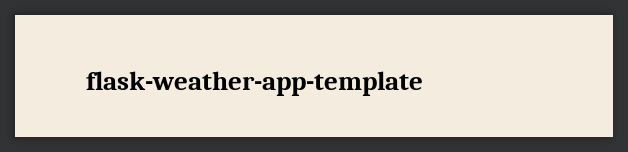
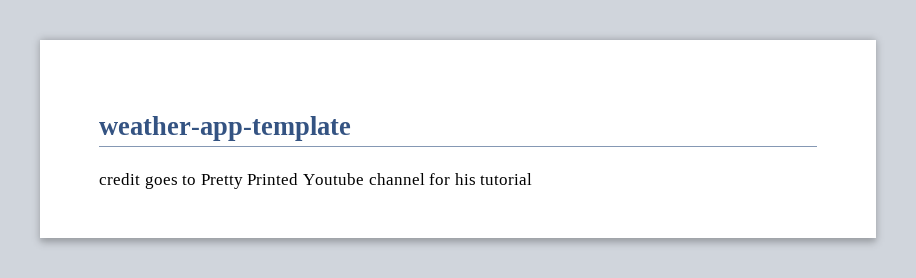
[86,71,423,96] flask-weather-app-template -> [99,116,351,141] [99,173,533,189] weather-app-template // credit goes to Pretty Printed Youtube channel for his tutorial

